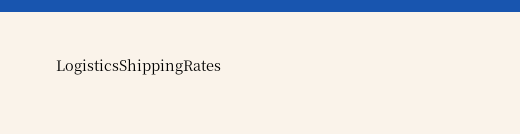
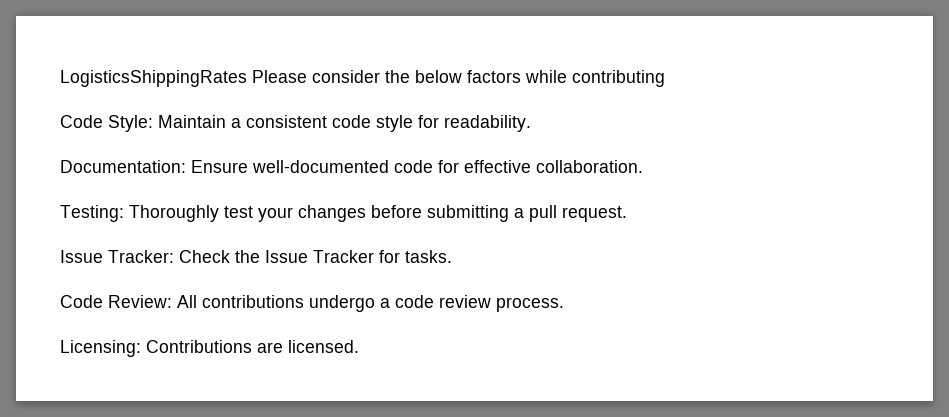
(221, 67) none -> [252,70,665,87] [60,115,531,132] [60,160,643,173] [60,205,627,222] [60,250,452,263] [60,295,564,312] [60,340,359,357] Please consider the below factors while contributing // Code Style: Maintain a consistent code style for readability. // Documentation: Ensure well-documented code for effective collaboration. // Testing: Thoroughly test your changes before submitting a pull request. // Issue Tracker: Check the Issue Tracker for tasks. // Code Review: All contributions undergo a code review process. // Licensing: Contributions are licensed.

